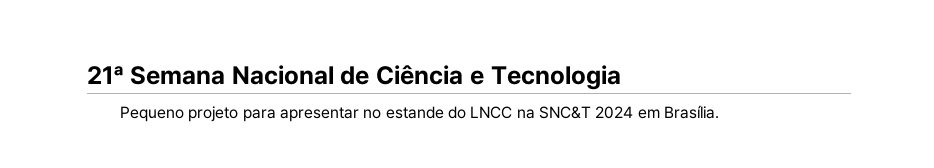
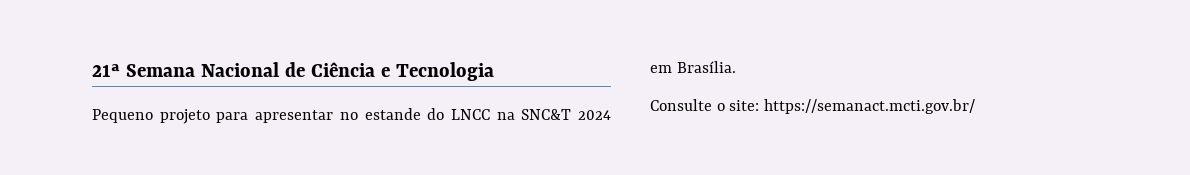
(719, 112) none -> [650,99,976,114] // Consulte o site: https://semanact.mcti.gov.br/

